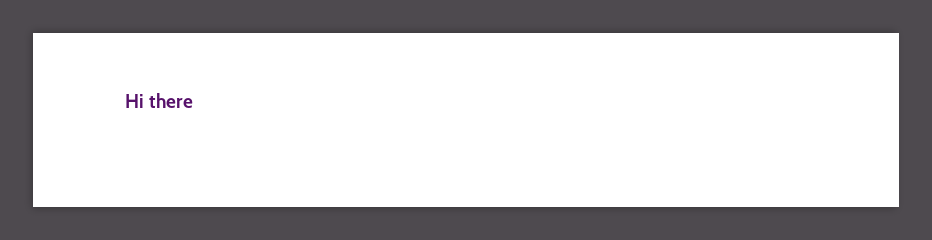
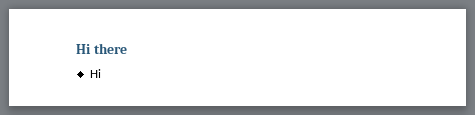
(194, 100) none -> [89,69,101,78] // Hi

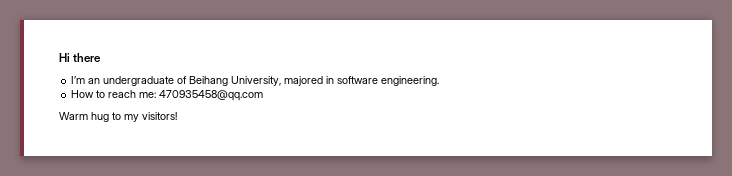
[89,69,101,78] Hi -> [71,76,440,86] [71,90,264,101] [59,112,177,122] I’m an undergraduate of Beihang University, majored in software engineering. // How to reach me: 470935458@qq.com // Warm hug to my visitors!

